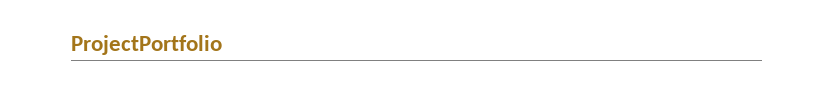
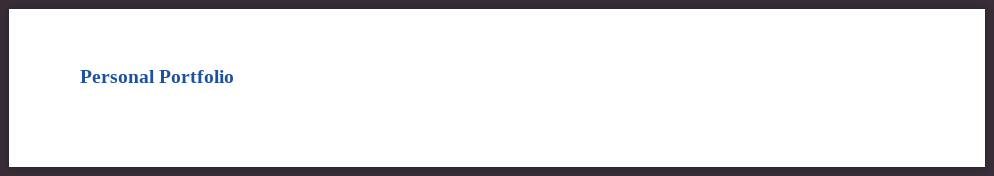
[71,35,222,55] ProjectPortfolio -> [80,70,235,83] Personal Portfolio

